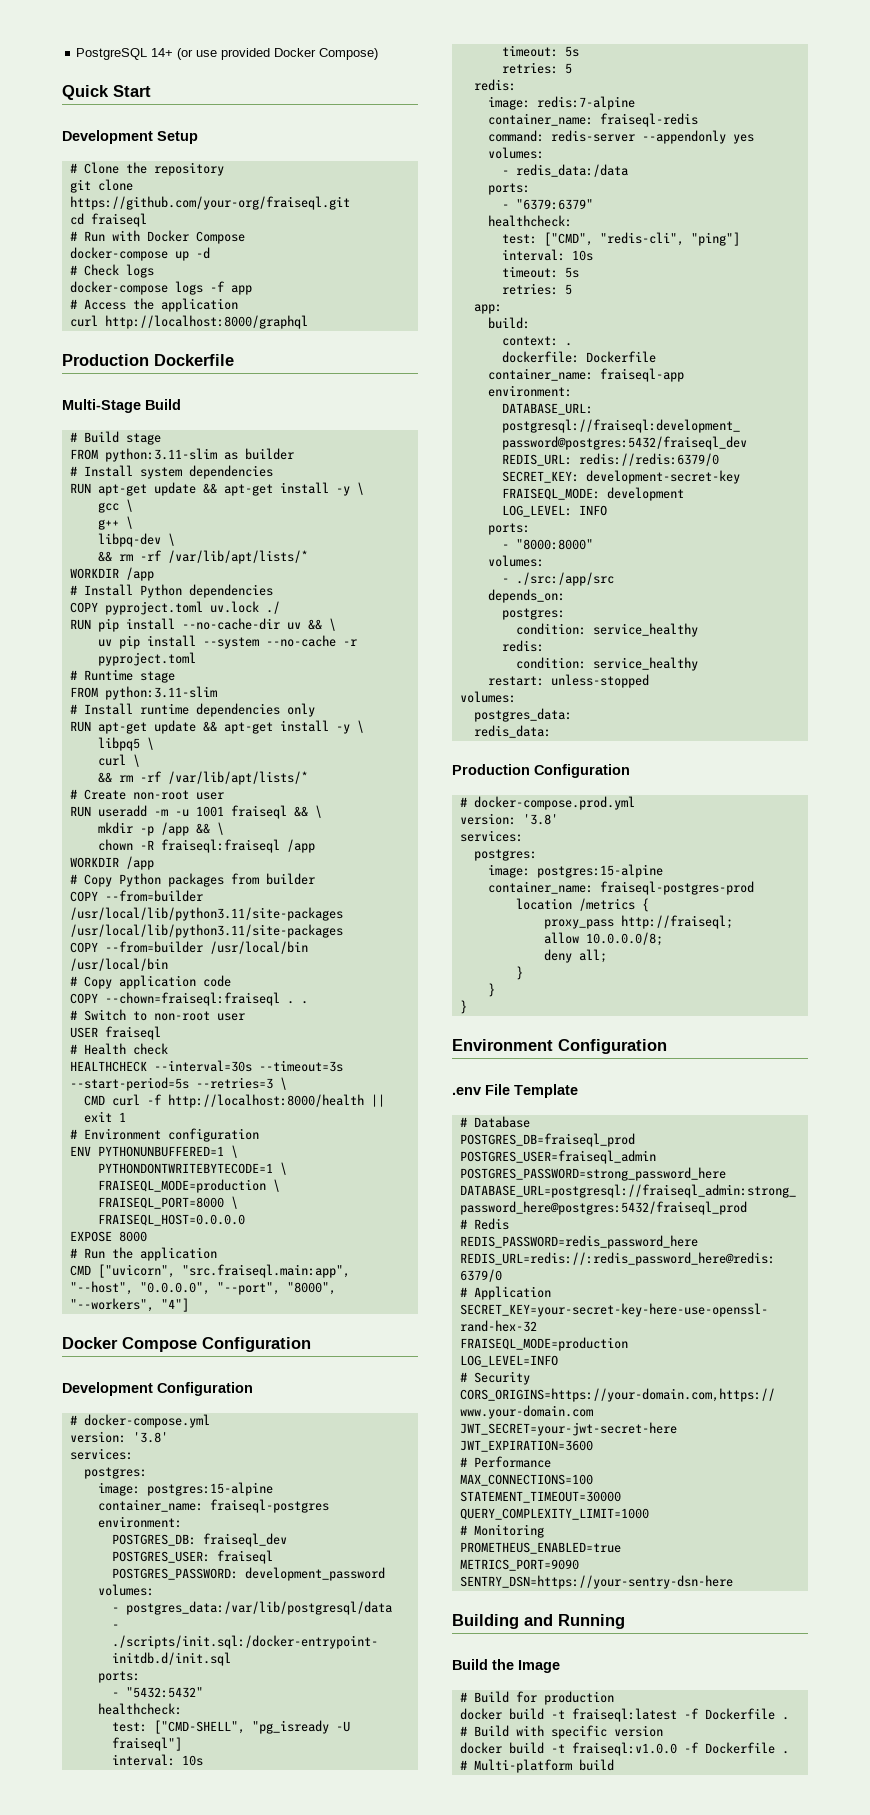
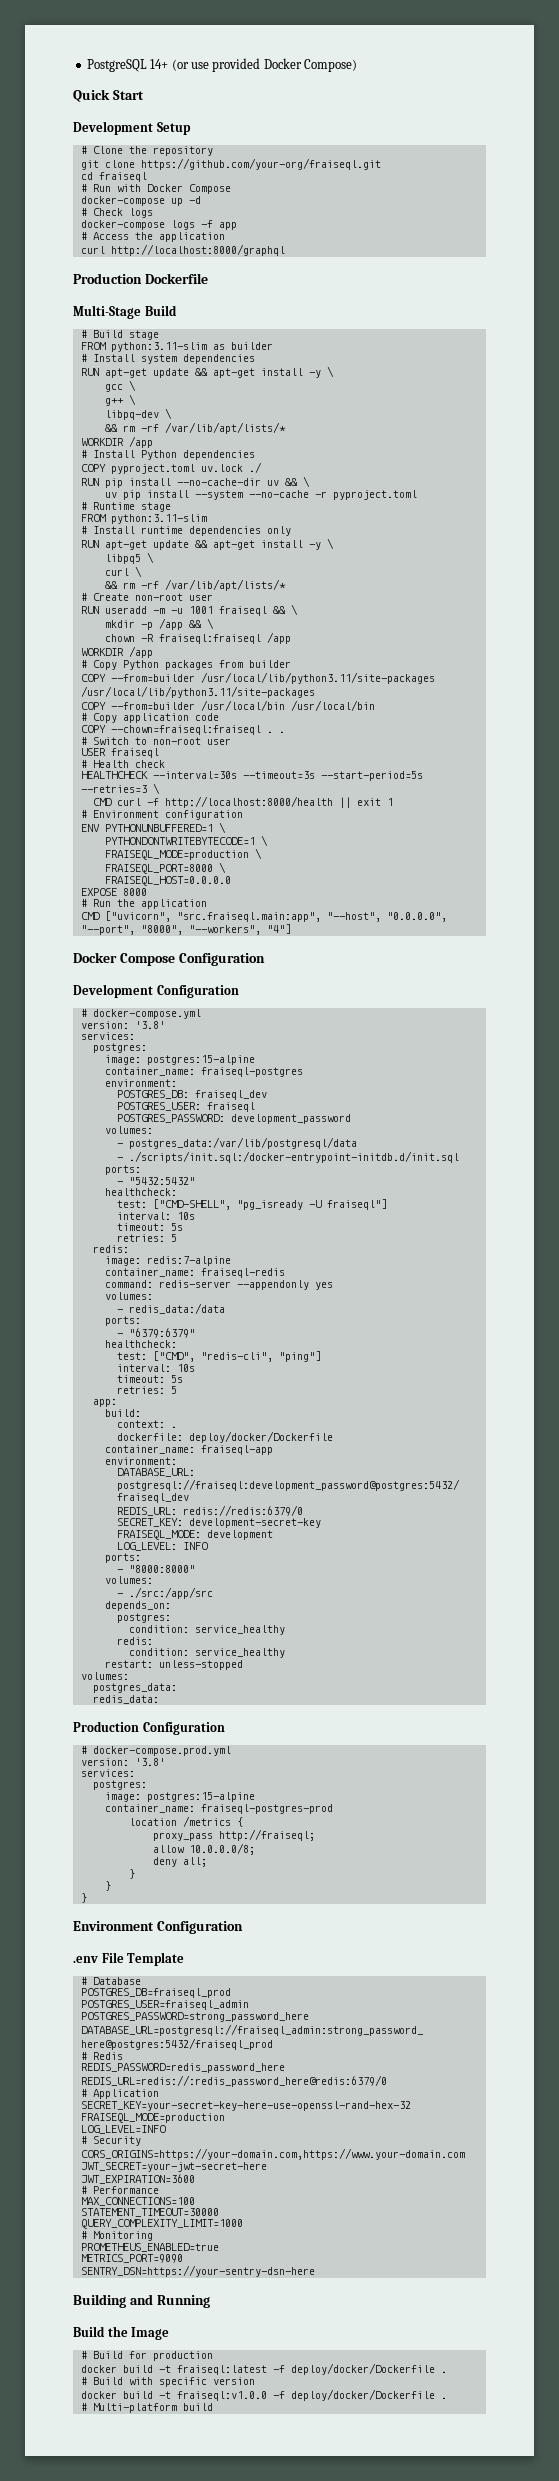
[585,351,656,363] Dockerfile -> [188,1431,333,1443] deploy/docker/Dockerfile
[704,1708,775,1720] Dockerfile -> [290,2363,435,2375] deploy/docker/Dockerfile
[704,1742,775,1754] Dockerfile -> [290,2389,435,2401] deploy/docker/Dockerfile

